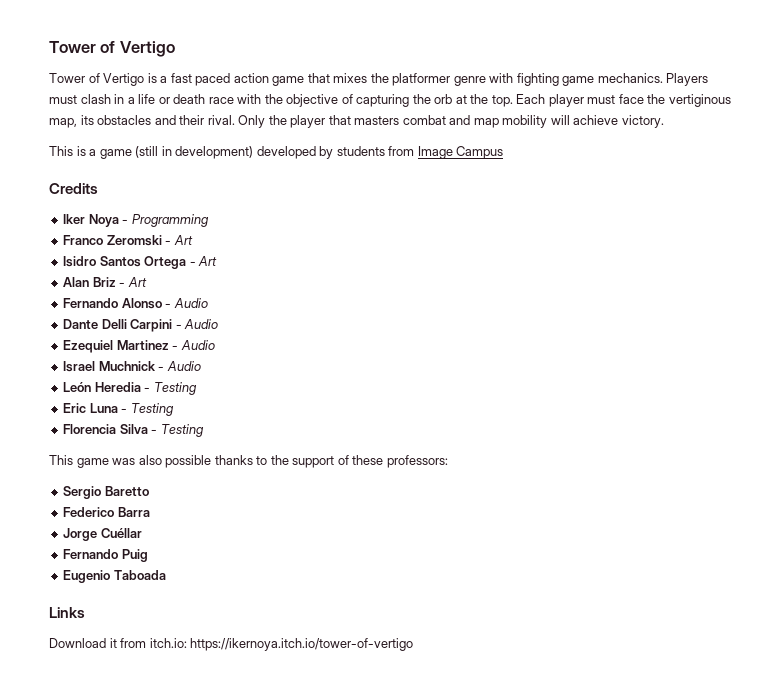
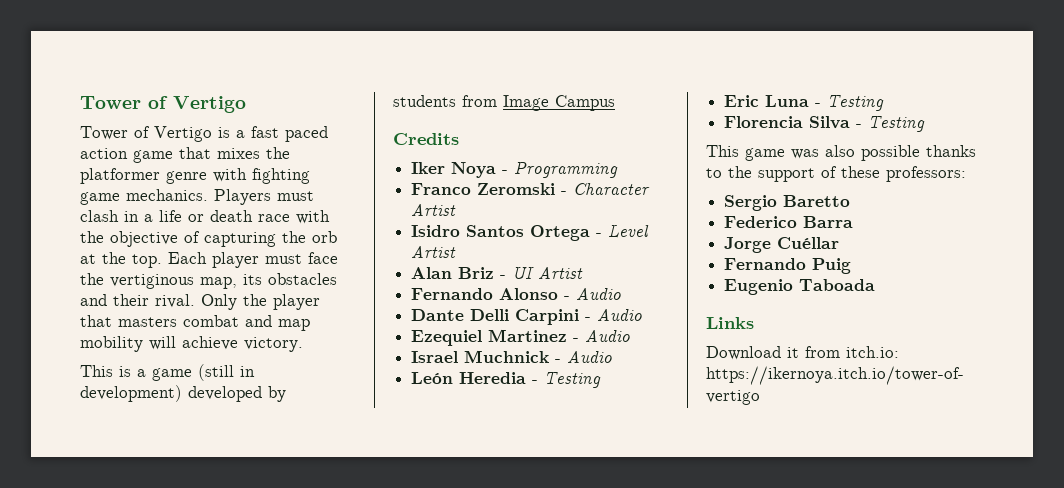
[173,235,193,245] Art -> [573,183,651,195] [411,204,457,216] Character Artist
[198,256,218,266] Art -> [608,225,650,238] [411,246,457,258] Level Artist
[127,277,147,287] Art -> [512,267,584,279] UI Artist

